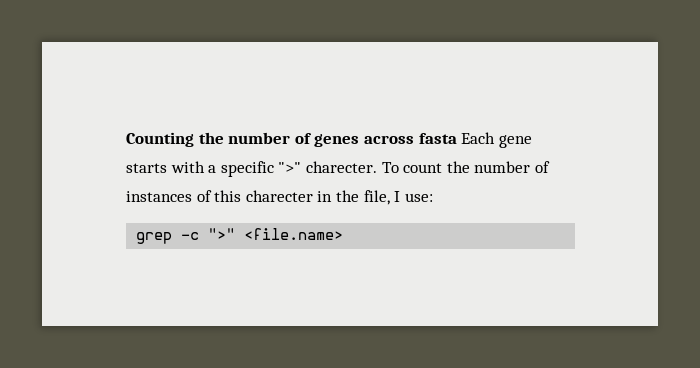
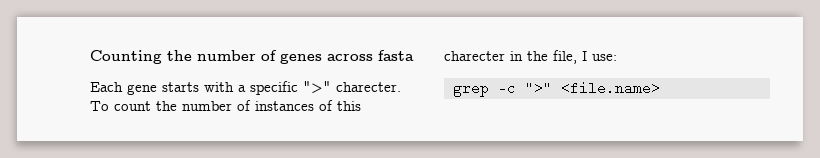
(457, 138) none -> (414, 55) //

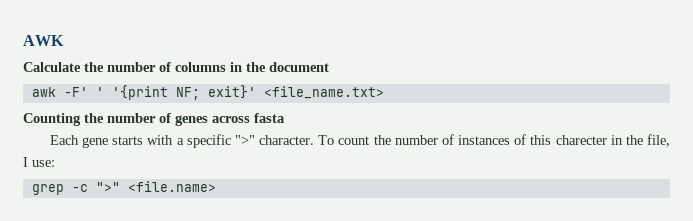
(90, 57) none -> [23,35,64,46] [23,62,329,72] [31,85,384,100] AWK // Calculate the number of columns in the document // awk -F' ' '{print NF; exit}' <file_name.txt> //
[336,82,401,92] charecter. -> [259,135,315,145] character.

